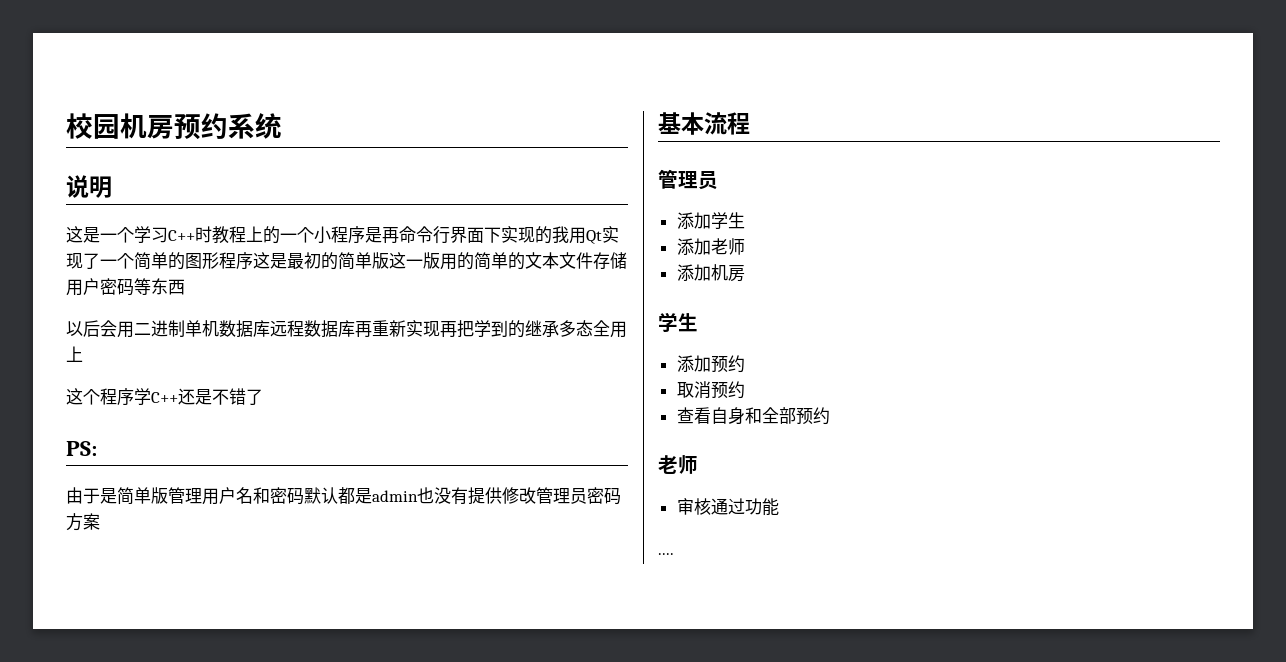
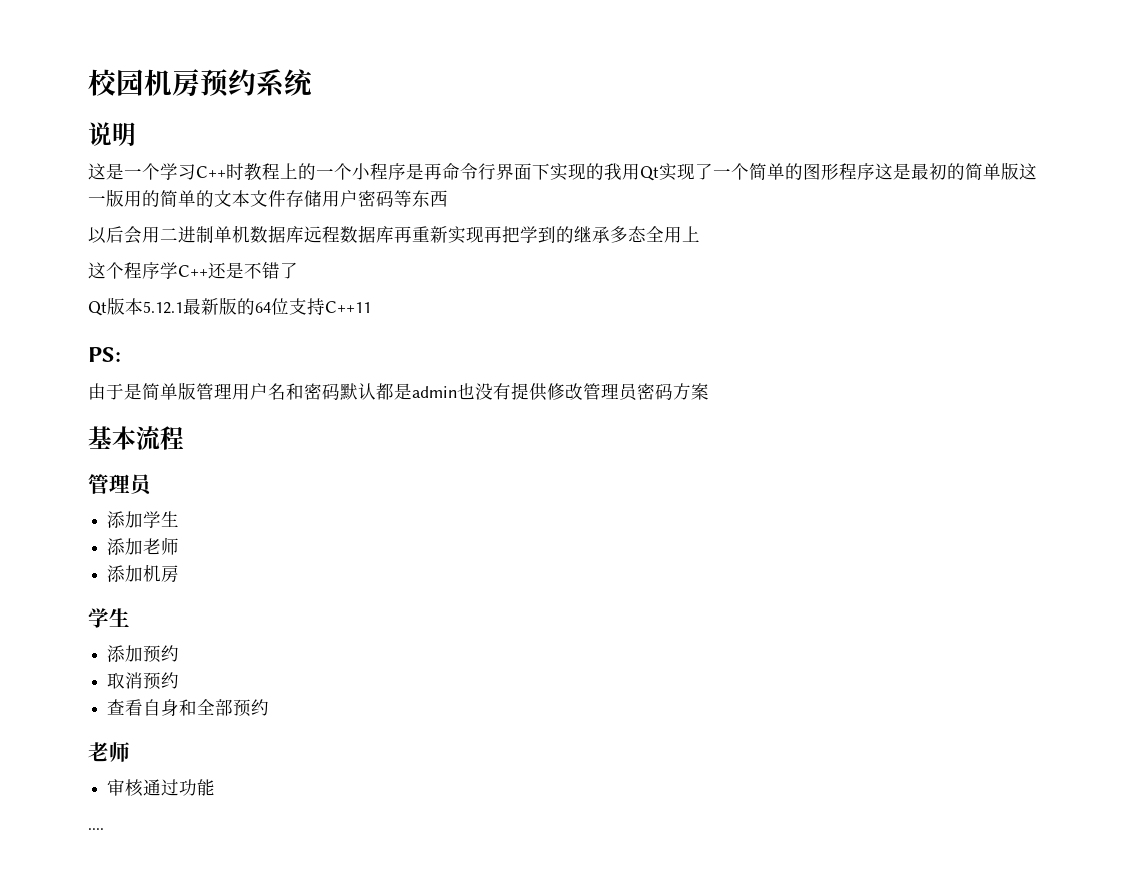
(263, 397) none -> [88,297,371,316] // Qt版本5.12.1最新版的64位支持C++11

